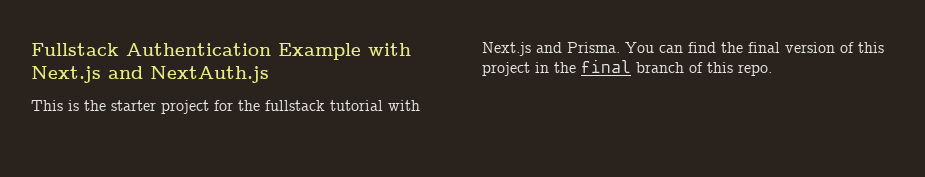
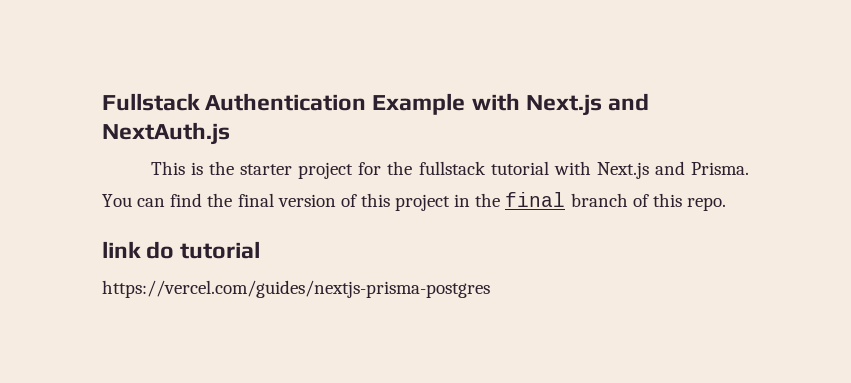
(772, 70) none -> [102,241,261,259] [102,280,490,298] // link do tutorial // https://vercel.com/guides/nextjs-prisma-postgres

